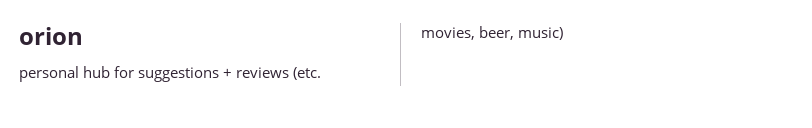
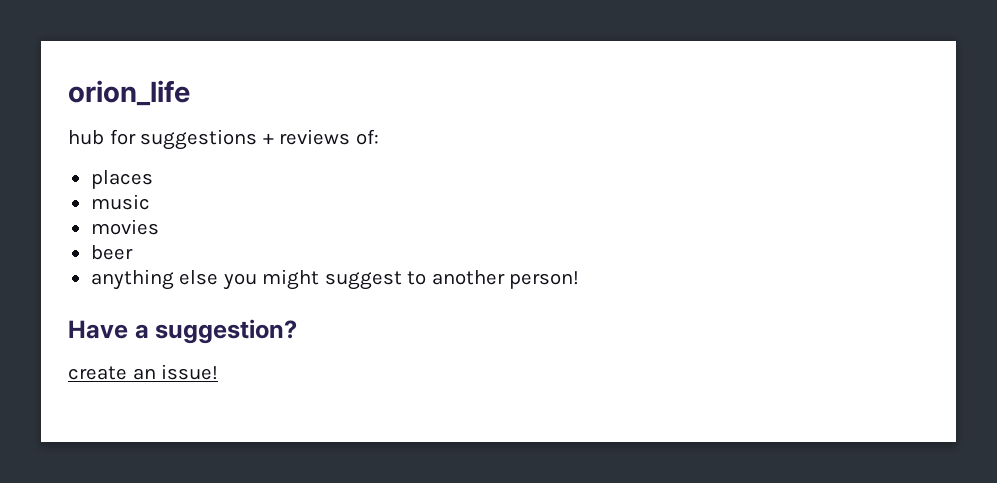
[19,27,83,45] [19,66,79,82] orion // personal -> [68,80,190,106] orion_life //
[293,67,322,80] [421,26,564,40] (etc. movies, beer, music) -> [355,129,379,145] [90,170,153,189] [90,194,150,210] [90,219,159,235] [90,245,133,260] [90,269,580,290] [68,319,298,344] [68,364,219,380] of: // places // music // movies // beer // anything else you might suggest to another person! // Have a suggestion? // create an issue!

